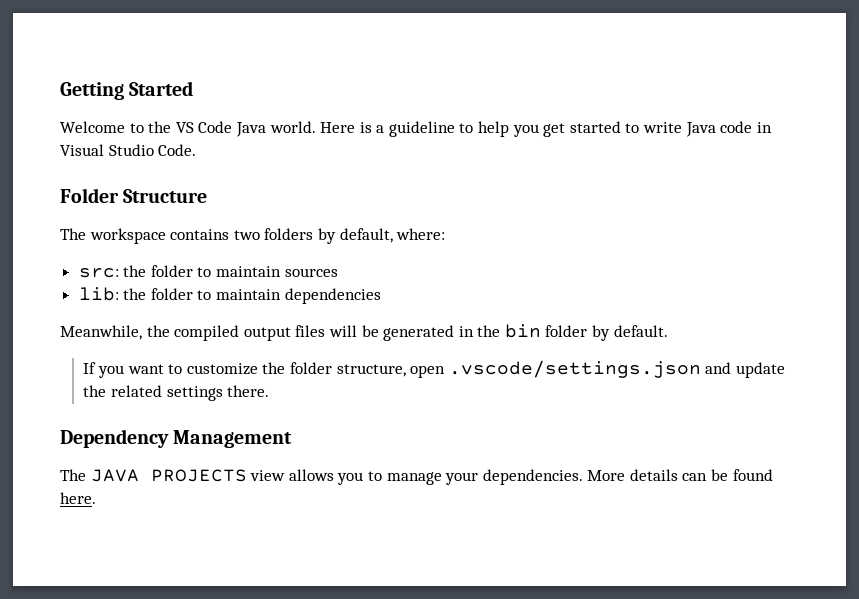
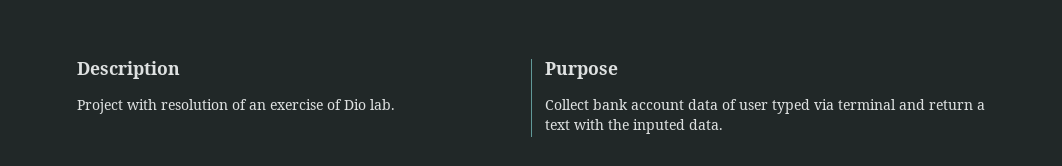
[60,81,194,100] [60,121,772,137] [60,144,197,156] [60,188,208,203] [60,228,446,244] [78,265,338,278] [78,287,381,304] [60,324,668,341] [83,360,785,378] [83,385,270,401] [60,429,293,448] [60,469,773,485] [60,492,96,504] Getting Started // Welcome to the VS Code Java world. Here is a guideline to help you get started to write Java code in Visual Studio Code. // Folder Structure // The workspace contains two folders by default, where: // src: the folder to maintain sources // lib: the folder to maintain dependencies // Meanwhile, the compiled output files will be generated in the bin folder by default. // If you want to customize the folder structure, open .vscode/settings.json and update the related settings there. // Dependency Management // The JAVA PROJECTS view allows you to manage your dependencies. More details can be found here. -> [77,61,180,79] [77,99,395,114] [545,62,618,79] [545,99,985,114] [545,119,723,134] Description // Project with resolution of an exercise of Dio lab. // Purpose // Collect bank account data of user typed via terminal and return a text with the inputed data.

